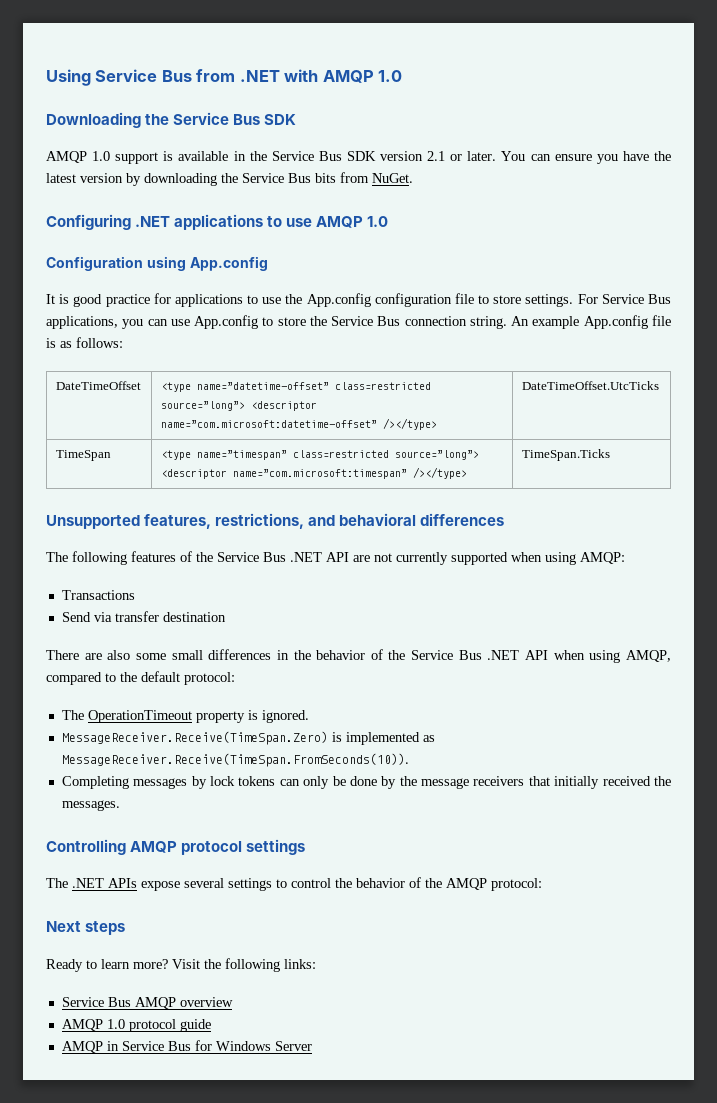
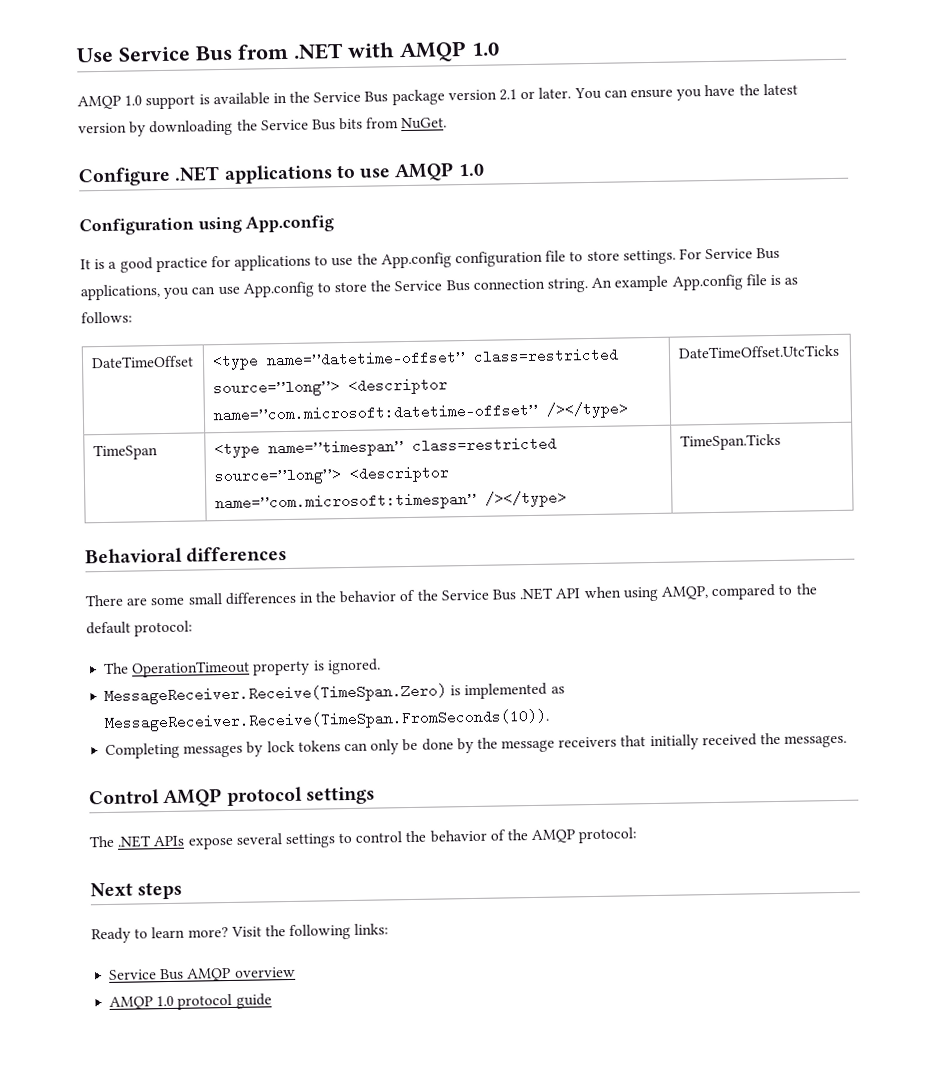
[46,69,91,86] Using -> [76,47,114,63] Use
[46,112,297,128] // Downloading the Service Bus SDK -> (500, 49) none
[346,151,376,161] SDK -> [391,89,445,106] package
[46,214,131,230] Configuring -> [78,166,171,187] Configure
(70, 299) none -> [108,261,118,269] a
[46,513,505,529] [46,551,625,565] [61,590,135,600] [61,611,226,622] Unsupported features, restrictions, and behavioral differences // The following features of the Service Bus .NET API are not currently supported when using AMQP: // Transactions // Send via transfer destination -> [85,545,288,564] Behavioral differences
[107,650,131,660] also -> (149, 601) none
[46,839,126,855] Controlling -> [89,789,160,805] Control
[61,1040,312,1053] // AMQP in Service Bus for Windows Server -> (272, 1001) none

